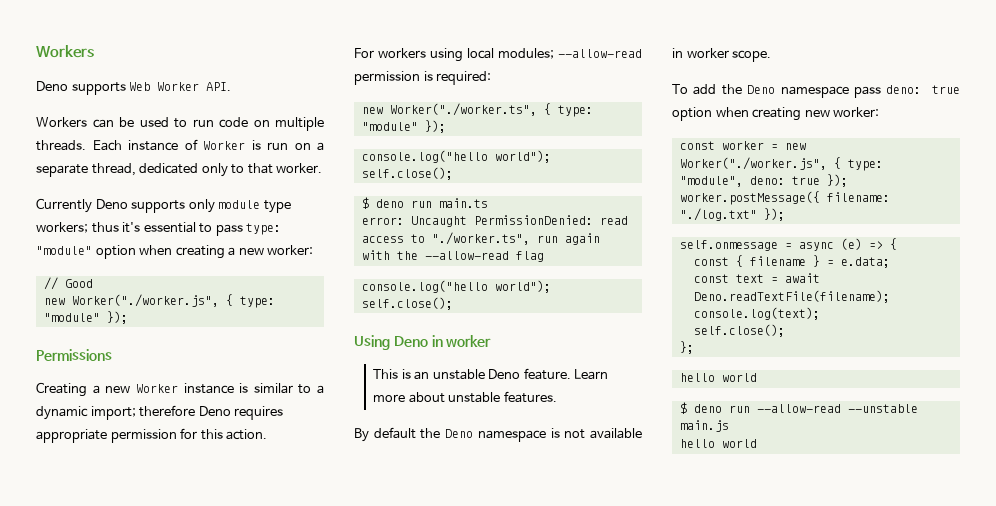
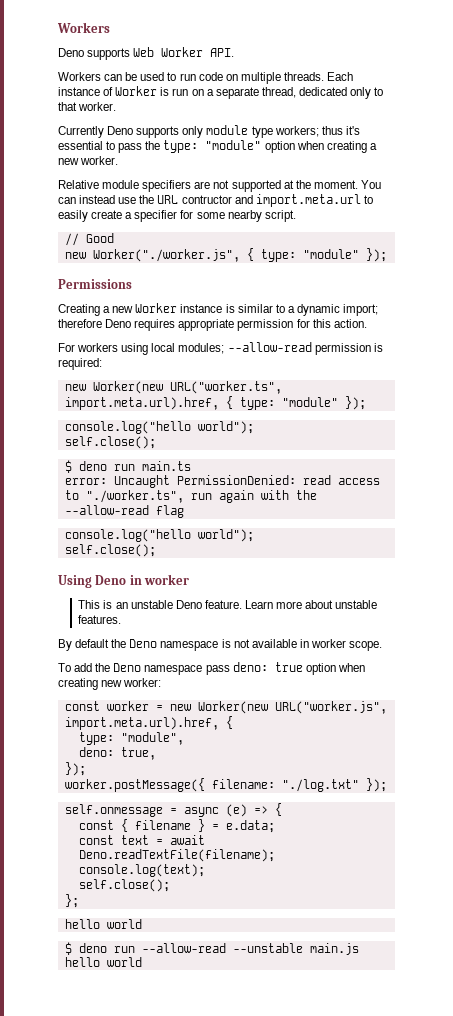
(243, 230) none -> [145,141,161,150] the
[267,245,314,255] worker: -> [80,156,119,165] [58,180,381,192] [58,194,373,207] [58,210,296,222] worker. // Relative module specifiers are not supported at the moment. You can instead use the URL contructor and import.meta.url to easily create a specifier for some nearby script.
[389,103,537,116] Worker("./worker.ts", -> [92,381,282,394] [64,397,219,410] Worker(new URL("worker.ts", import.meta.url).href,
[679,157,841,170] Worker("./worker.js", { -> [197,701,387,714] [64,716,233,730] Worker(new URL("worker.js", import.meta.url).href, { //
[749,176,820,185] deno: true -> [78,747,156,760] // deno: true, //

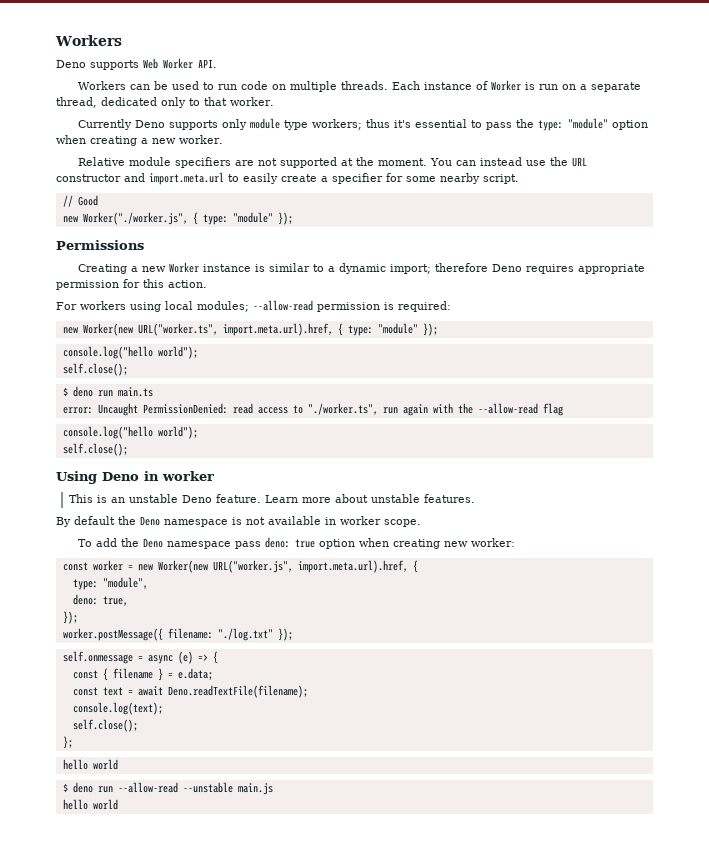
[181,195,232,204] contructor -> [56,174,121,182] constructor

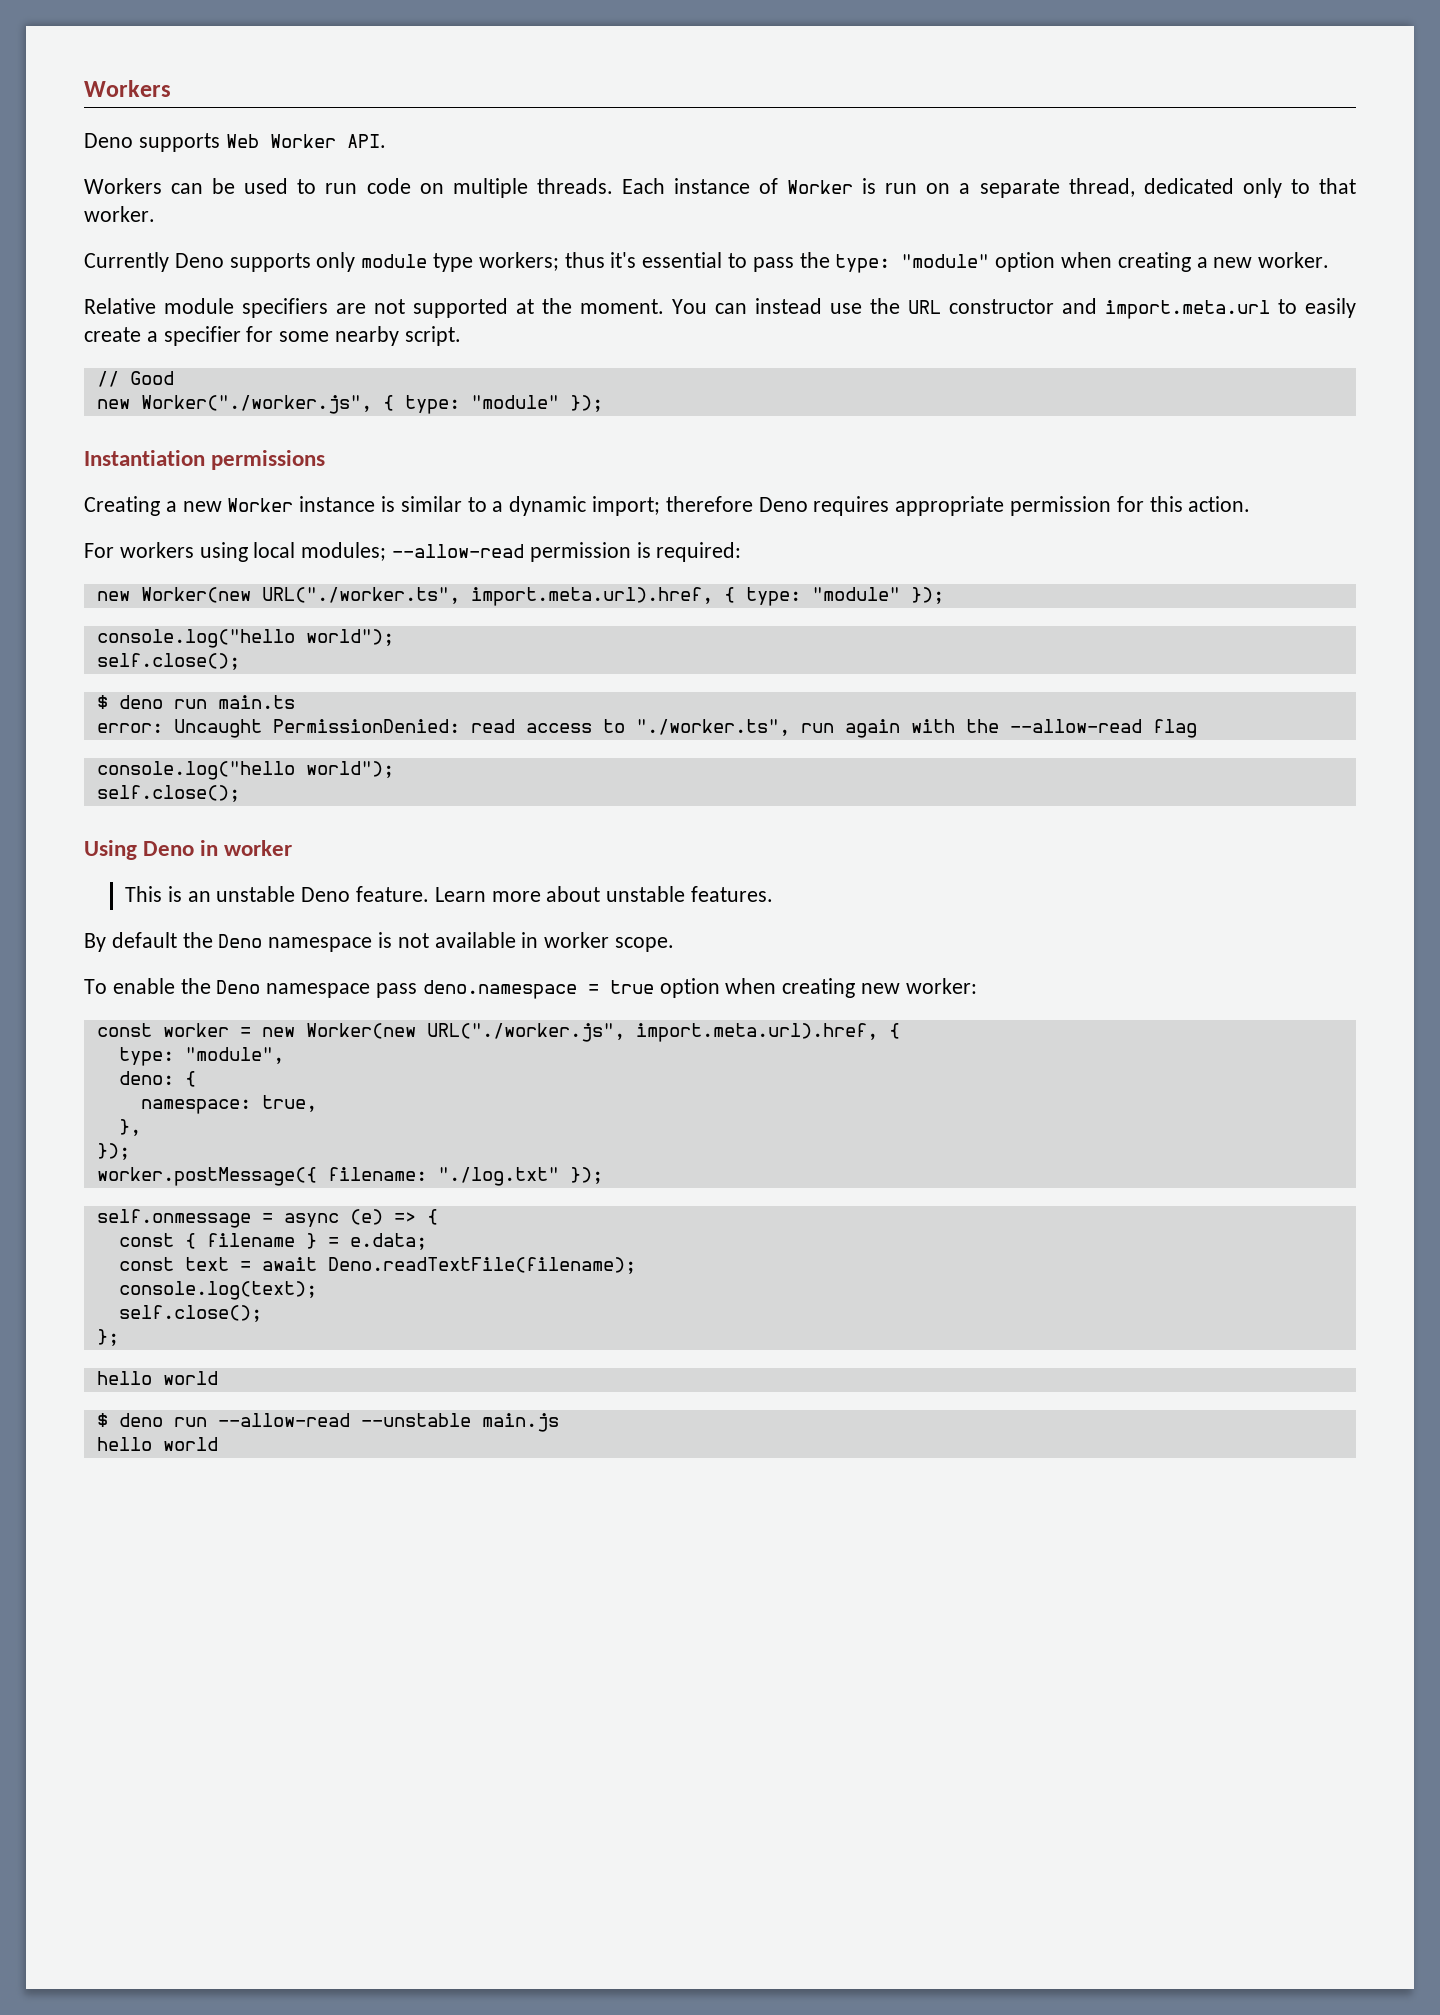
[56,240,144,250] Permissions -> [84,450,326,470] Instantiation permissions
[137,323,218,336] URL("worker.ts", -> [261,587,460,604] URL("./worker.ts",
[95,538,117,547] add -> [112,978,175,994] enable
[264,537,290,548] deno: -> [422,980,599,999] deno.namespace =
[212,560,293,573] URL("worker.js", -> [426,1023,625,1042] URL("./worker.js",
(98, 599) none -> [184,1071,196,1087] [140,1099,251,1114] { // namespace:
(128, 601) none -> [118,1119,141,1136] // },

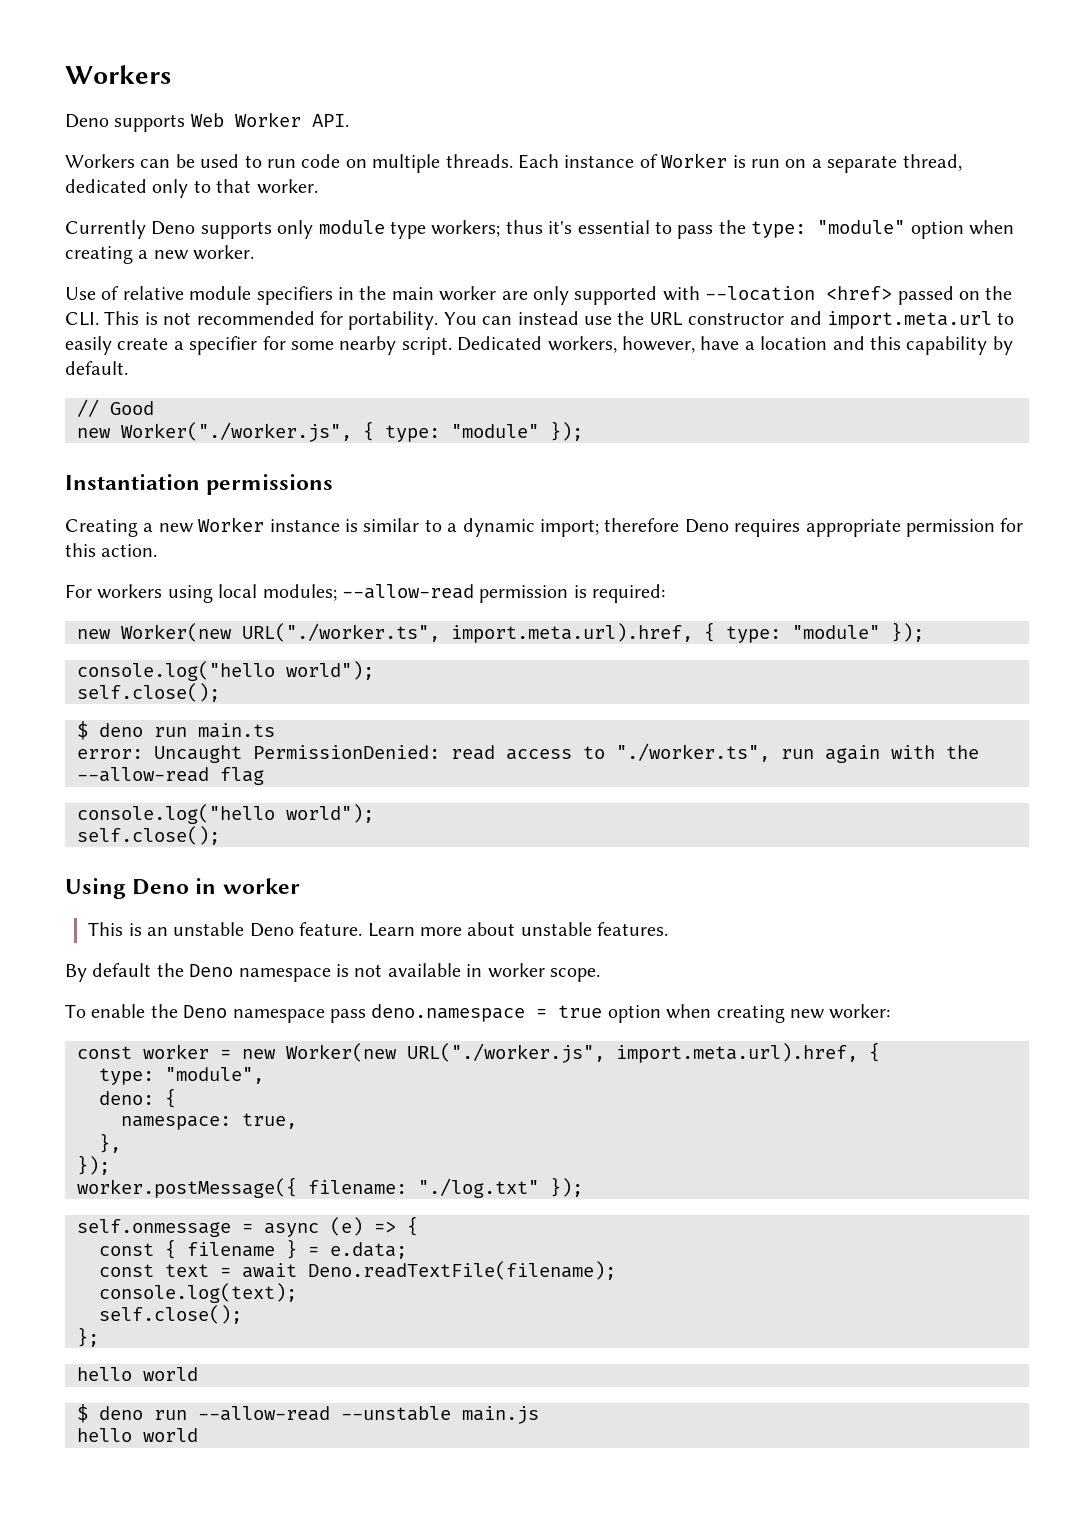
[84,298,664,318] Relative module specifiers are not supported at the moment. -> [65,286,1013,305] [65,311,439,330] Use of relative module specifiers in the main worker are only supported with --location <href> passed on the CLI. This is not recommended for portability.
(461, 336) none -> [457,336,1013,355] [65,361,128,375] Dedicated workers, however, have a location and this capability by default.

